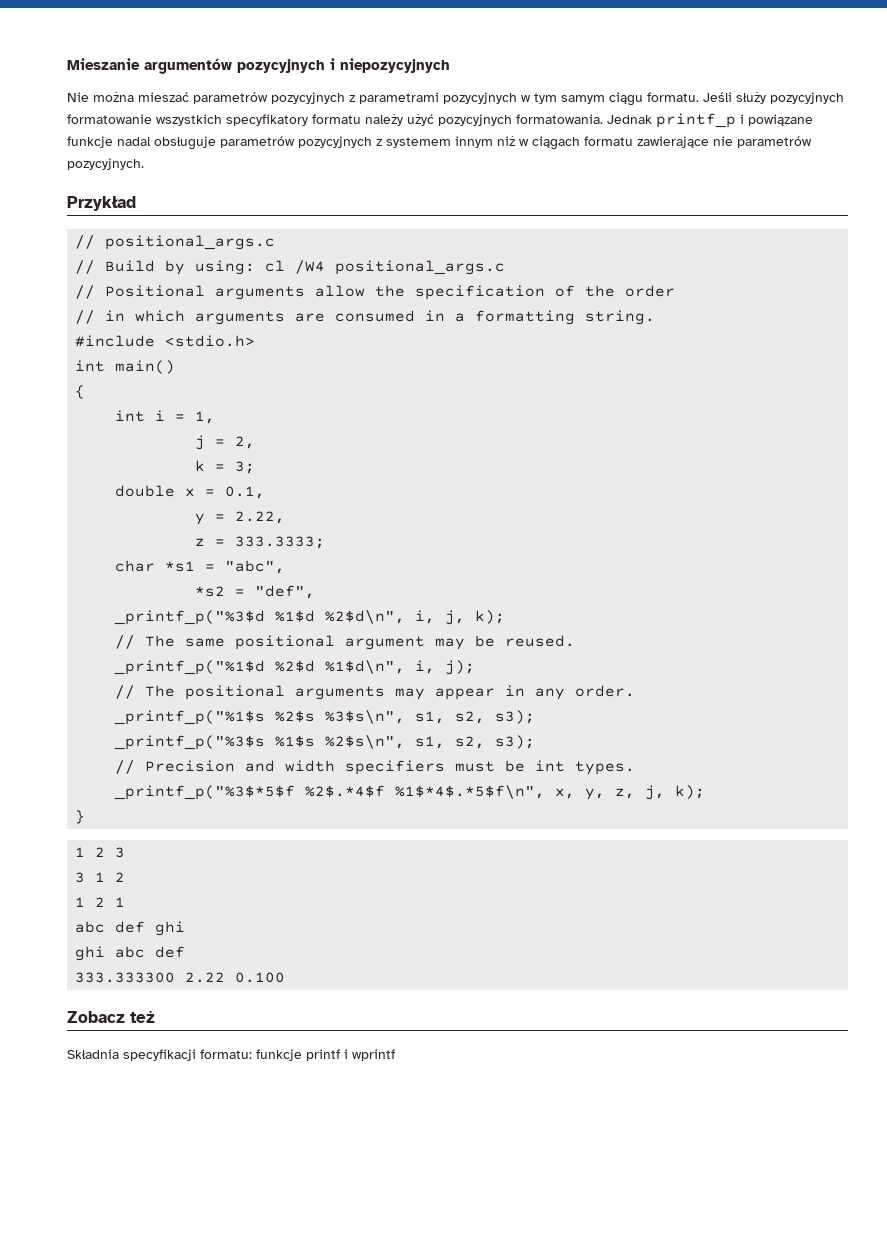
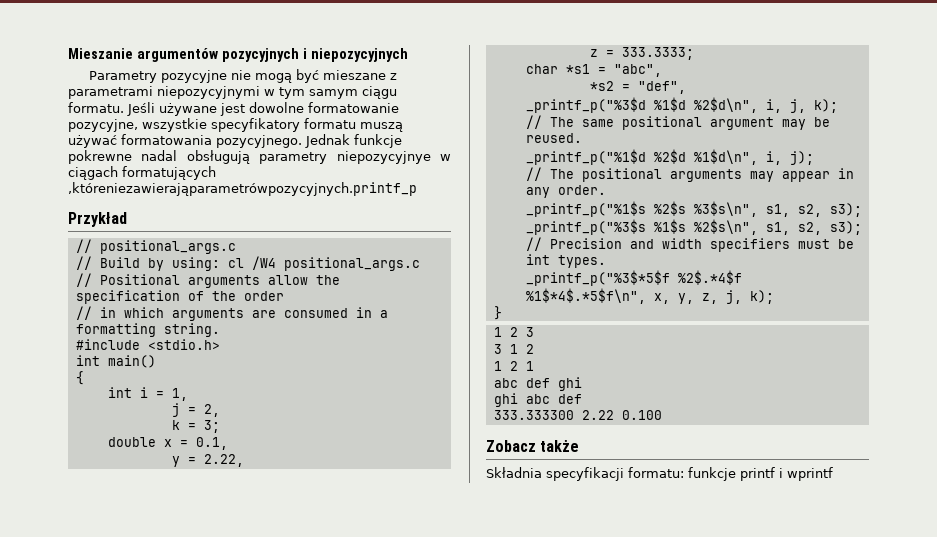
[67,92,345,104] Nie można mieszać parametrów pozycyjnych -> [88,69,386,83] Parametry pozycyjne nie mogą być mieszane
[443,92,517,104] pozycyjnych -> [157,86,260,99] niepozycyjnymi
[736,92,844,104] [67,113,813,128] [67,136,812,150] [67,158,144,170] służy pozycyjnych formatowanie wszystkich specyfikatory formatu należy użyć pozycyjnych formatowania. Jednak printf_p i powiązane funkcje nadal obsługuje parametrów pozycyjnych z systemem innym niż w ciągach formatu zawierające nie parametrów pozycyjnych. -> [159,102,399,116] [68,118,403,132] [68,134,402,148] [68,150,451,164] [68,166,216,180] [68,182,417,196] używane jest dowolne formatowanie pozycyjne, wszystkie specyfikatory formatu muszą używać formatowania pozycyjnego. Jednak funkcje pokrewne nadal obsługują parametry niepozycyjnye w ciągach formatujących ,któreniezawierająparametrówpozycyjnych.printf_p
[130,1010,155,1023] też -> [540,440,580,452] także

